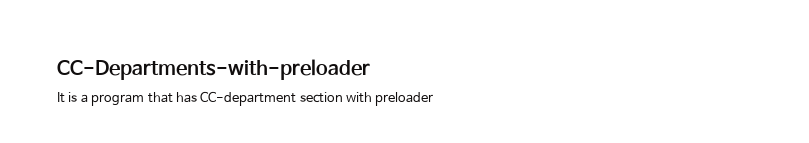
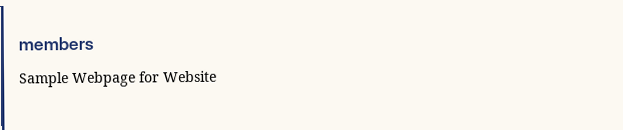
[57,59,370,80] [57,91,434,106] CC-Departments-with-preloader // It is a program that has CC-department section with preloader -> [18,36,94,51] [19,70,217,88] members // Sample Webpage for Website

